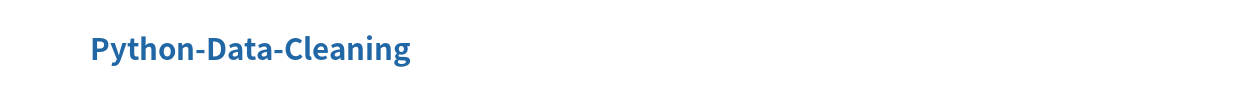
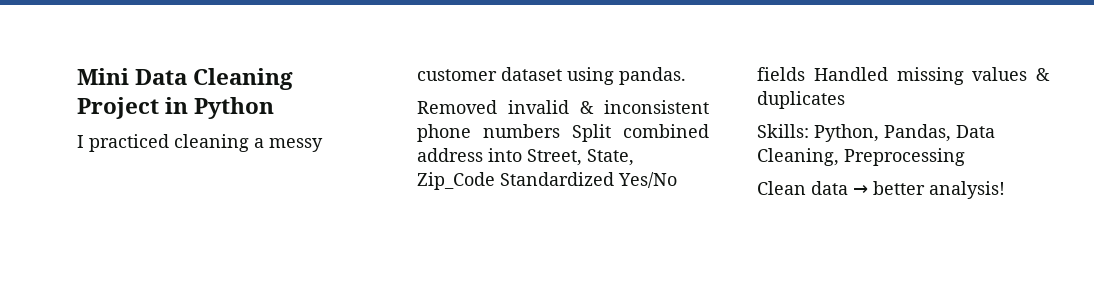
[90,35,411,67] Python-Data-Cleaning -> [77,68,294,90] [77,97,275,119] [77,134,323,152] [417,67,686,85] [417,100,709,114] [417,124,709,142] [417,148,634,166] [417,172,677,190] [757,67,1050,85] [757,91,845,109] [757,124,995,142] [757,148,965,166] [757,181,1005,199] Mini Data Cleaning Project in Python // I practiced cleaning a messy customer dataset using pandas. // Removed invalid & inconsistent phone numbers Split combined address into Street, State, Zip_Code Standardized Yes/No fields Handled missing values & duplicates // Skills: Python, Pandas, Data Cleaning, Preprocessing // Clean data → better analysis!

